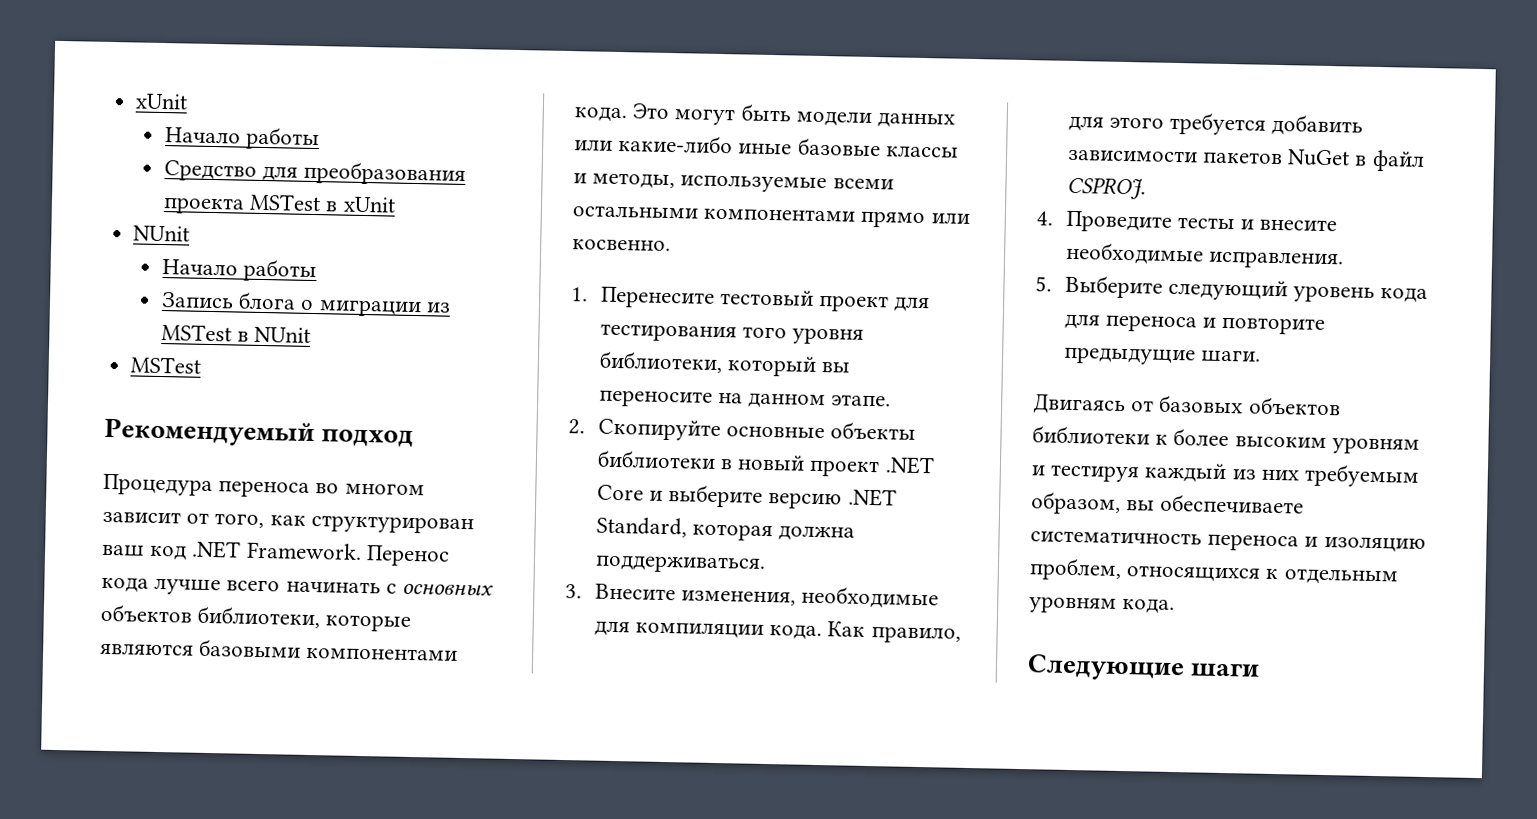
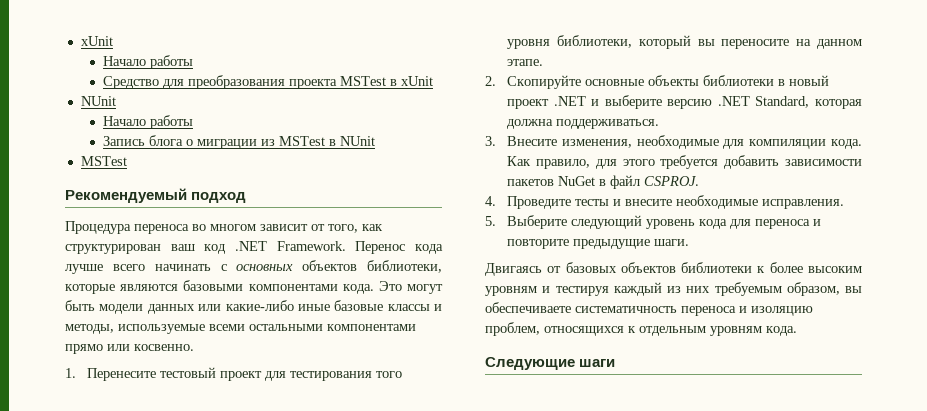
[596,484,644,501] Core -> (586, 101) none

